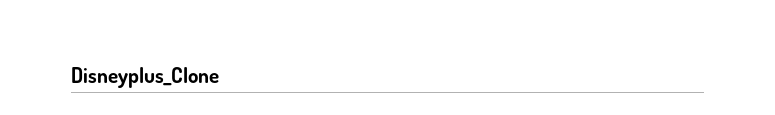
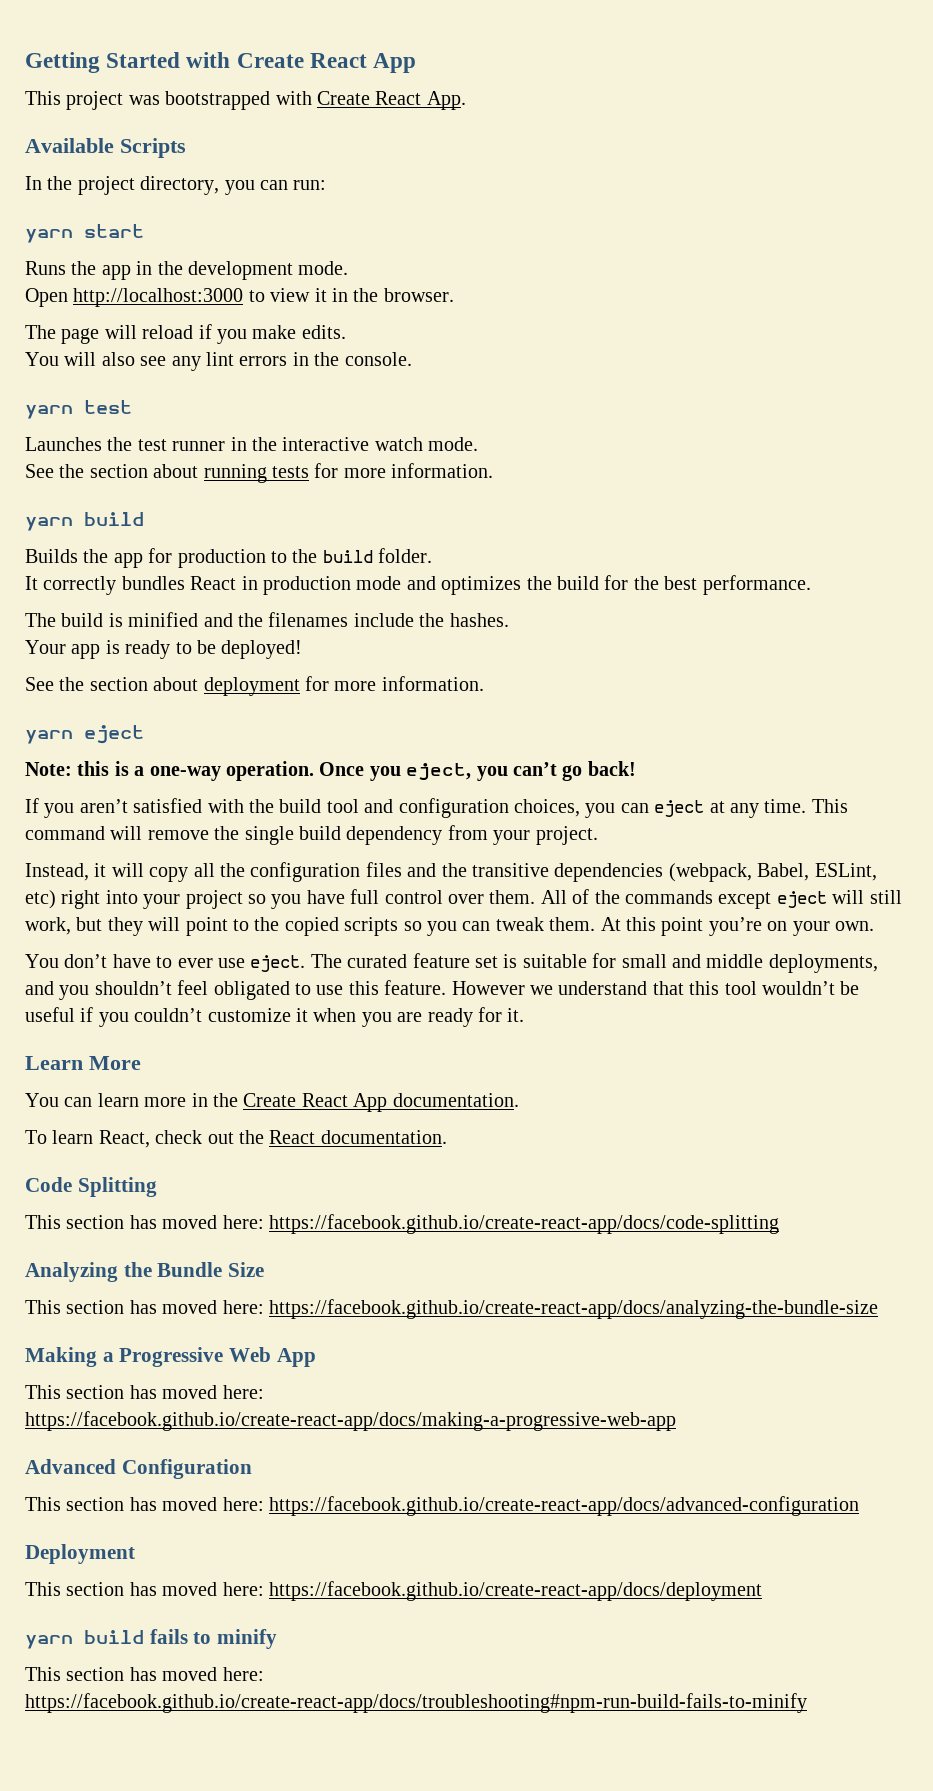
[71,67,219,88] Disneyplus_Clone -> [25,52,417,73] [25,91,466,110] [25,138,186,158] [25,176,327,195] [25,224,144,243] [25,261,349,280] [25,288,454,307] [25,324,346,344] [25,352,412,371] [25,400,132,419] [25,437,479,451] [25,463,494,483] [25,512,144,531] [25,548,433,568] [25,575,811,595] [25,612,509,627] [25,640,303,659] [25,676,484,696] [25,725,144,744] [25,761,636,781] [25,798,848,818] [25,825,598,845] [25,862,877,882] [25,889,902,909] [25,917,874,936] [25,953,878,973] [25,980,860,1000] [25,1007,525,1027] [25,1056,141,1070] [25,1093,519,1112] [25,1130,447,1148] [25,1177,157,1197] [25,1214,779,1234] [25,1262,265,1282] [25,1299,878,1319] [25,1347,316,1367] [25,1385,264,1399] [25,1411,676,1431] [25,1459,252,1479] [25,1496,859,1516] [25,1544,135,1564] [25,1581,762,1601] [25,1629,278,1649] [25,1667,264,1681] [25,1693,807,1713] Getting Started with Create React App // This project was bootstrapped with Create React App. // Available Scripts // In the project directory, you can run: // yarn start // Runs the app in the development mode. // Open http://localhost:3000 to view it in the browser. // The page will reload if you make edits. // You will also see any lint errors in the console. // yarn test // Launches the test runner in the interactive watch mode. // See the section about running tests for more information. // yarn build // Builds the app for production to the build folder. // It correctly bundles React in production mode and optimizes the build for the best performance. // The build is minified and the filenames include the hashes. // Your app is ready to be deployed! // See the section about deployment for more information. // yarn eject // Note: this is a one-way operation. Once you eject, you can’t go back! // If you aren’t satisfied with the build tool and configuration choices, you can eject at any time. This command will remove the single build dependency from your project. // Instead, it will copy all the configuration files and the transitive dependencies (webpack, Babel, ESLint, etc) right into your project so you have full control over them. All of the commands except eject will still work, but they will point to the copied scripts so you can tweak them. At this point you’re on your own. // You don’t have to ever use eject. The curated feature set is suitable for small and middle deployments, and you shouldn’t feel obligated to use this feature. However we understand that this tool wouldn’t be useful if you couldn’t customize it when you are ready for it. // Learn More // You can learn more in the Create React App documentation. // To learn React, check out the React documentation. // Code Splitting // This section has moved here: https://facebook.github.io/create-react-app/docs/code-splitting // Analyzing the Bundle Size // This section has moved here: https://facebook.github.io/create-react-app/docs/analyzing-the-bundle-size // Making a Progressive Web App // This section has moved here: https://facebook.github.io/create-react-app/docs/making-a-progressive-web-app // Advanced Configuration // This section has moved here: https://facebook.github.io/create-react-app/docs/advanced-configuration // Deployment // This section has moved here: https://facebook.github.io/create-react-app/docs/deployment // yarn build fails to minify // This section has moved here: https://facebook.github.io/create-react-app/docs/troubleshooting#npm-run-build-fails-to-minify

